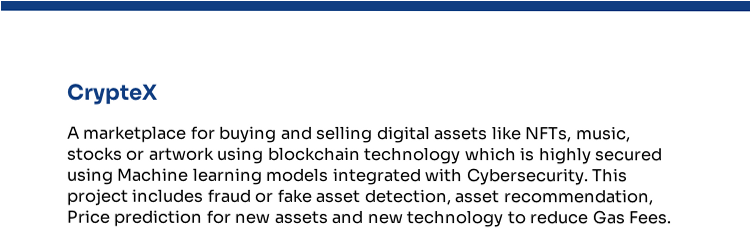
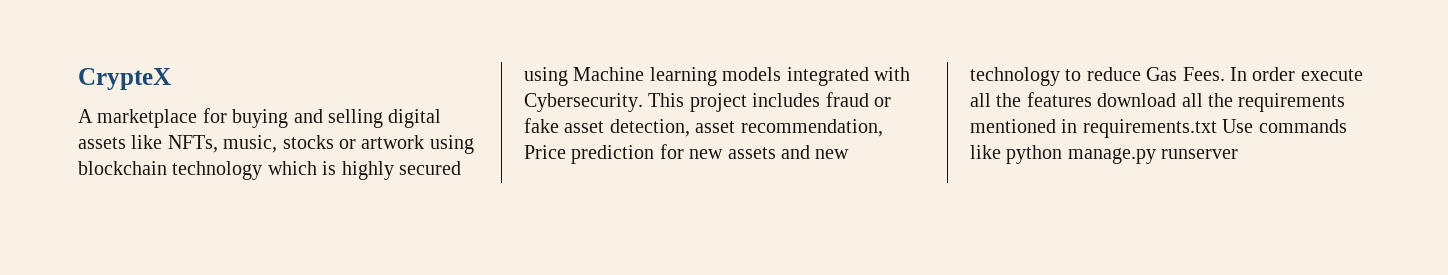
(672, 217) none -> [1230,67,1363,81] [970,92,1346,112] [970,119,1347,138] [970,145,1239,164] In order execute all the features download all the requirements mentioned in requirements.txt Use commands like python manage.py runserver

